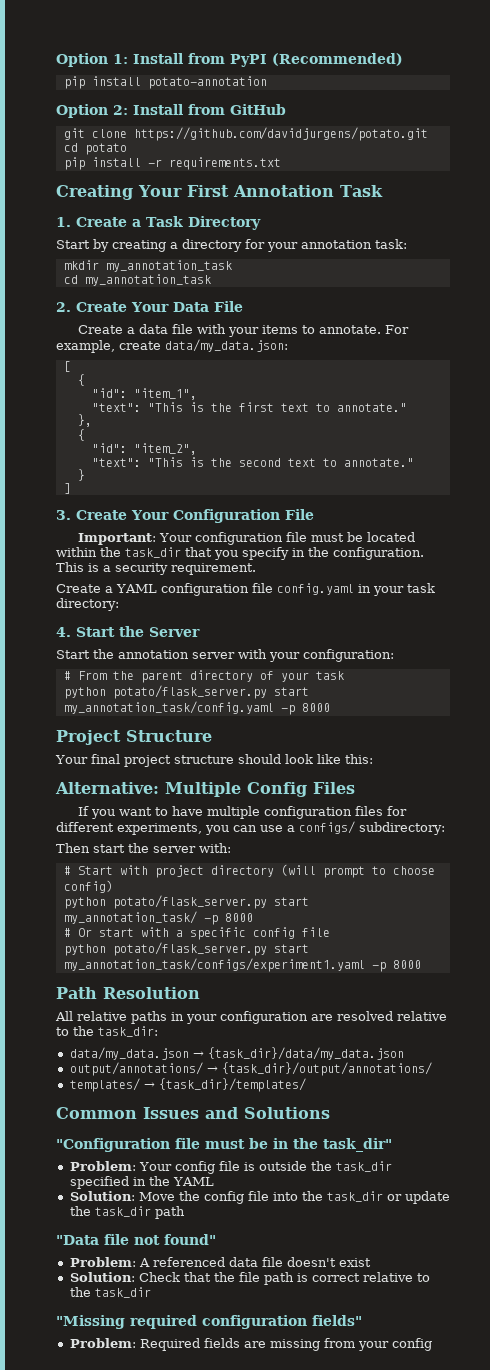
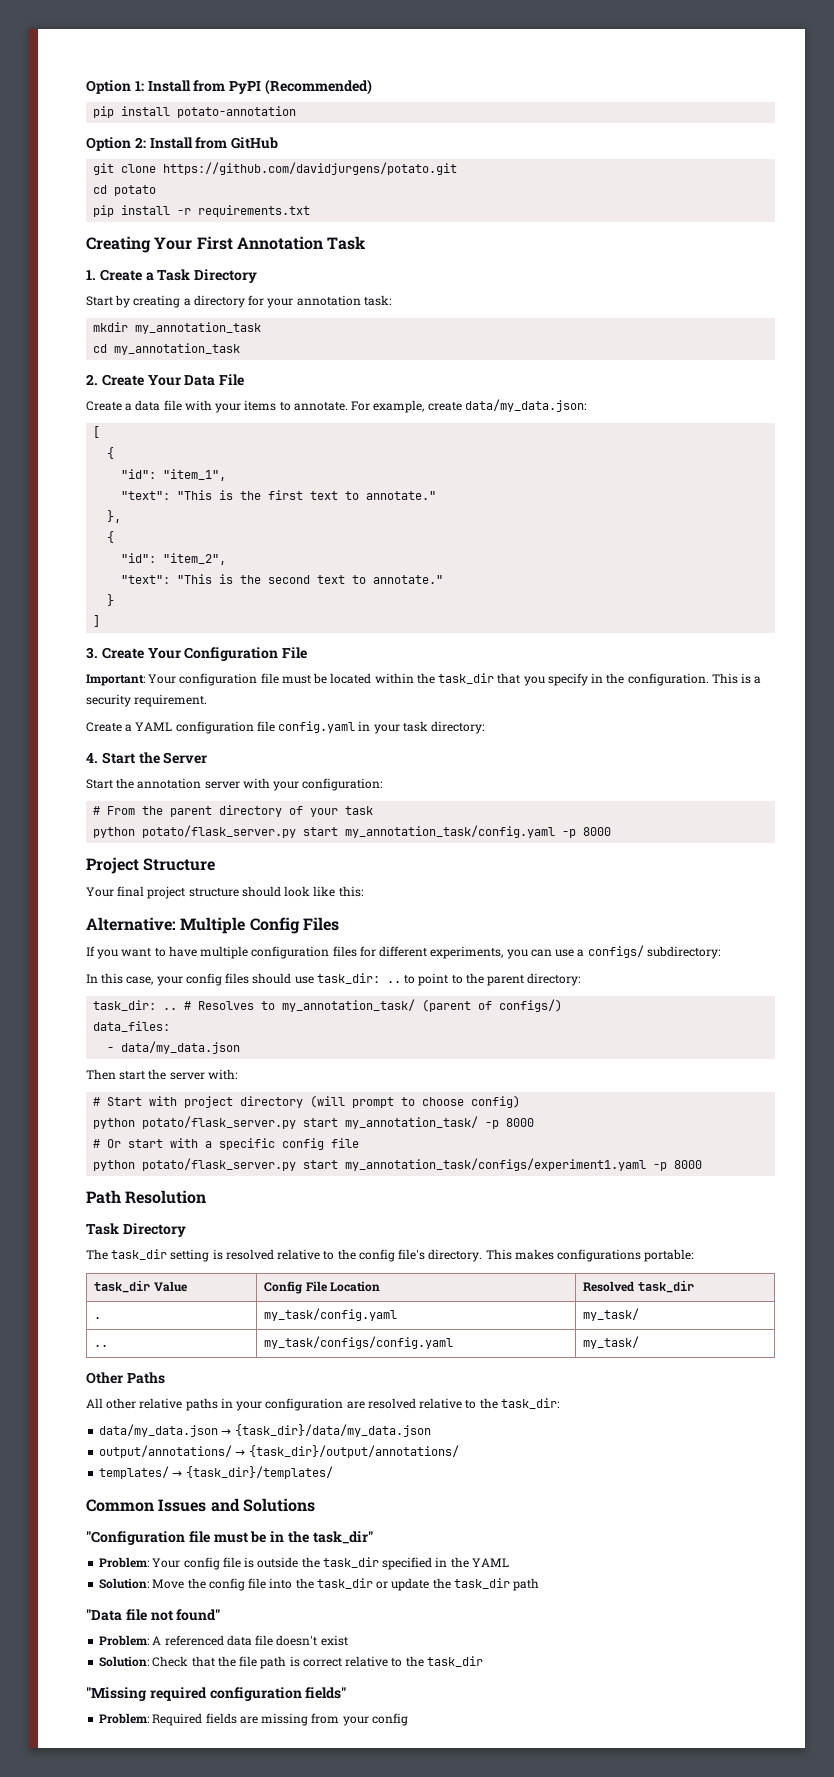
(445, 828) none -> [86,973,581,986] [93,999,563,1012] [93,1021,171,1032] [107,1041,241,1054] // In this case, your config files should use task_dir: .. to point to the parent directory: // task_dir: .. # Resolves to my_annotation_task/ (parent of configs/) // data_files: // - data/my_data.json
(200, 993) none -> [86,1223,186,1237] [86,1249,694,1262] [94,1280,187,1293] [264,1281,380,1294] [583,1280,694,1293] [94,1317,102,1319] [264,1308,398,1321] [583,1308,640,1321] [94,1345,109,1347] [264,1336,454,1349] [583,1336,640,1349] [86,1372,165,1384] // Task Directory // The task_dir setting is resolved relative to the config file's directory. This makes configurations portable: // task_dir Value | Config File Location | Resolved task_dir // . | my_task/config.yaml | my_task/ // .. | my_task/configs/config.yaml | my_task/ // Other Paths
(73, 1016) none -> [106,1398,137,1409] other

